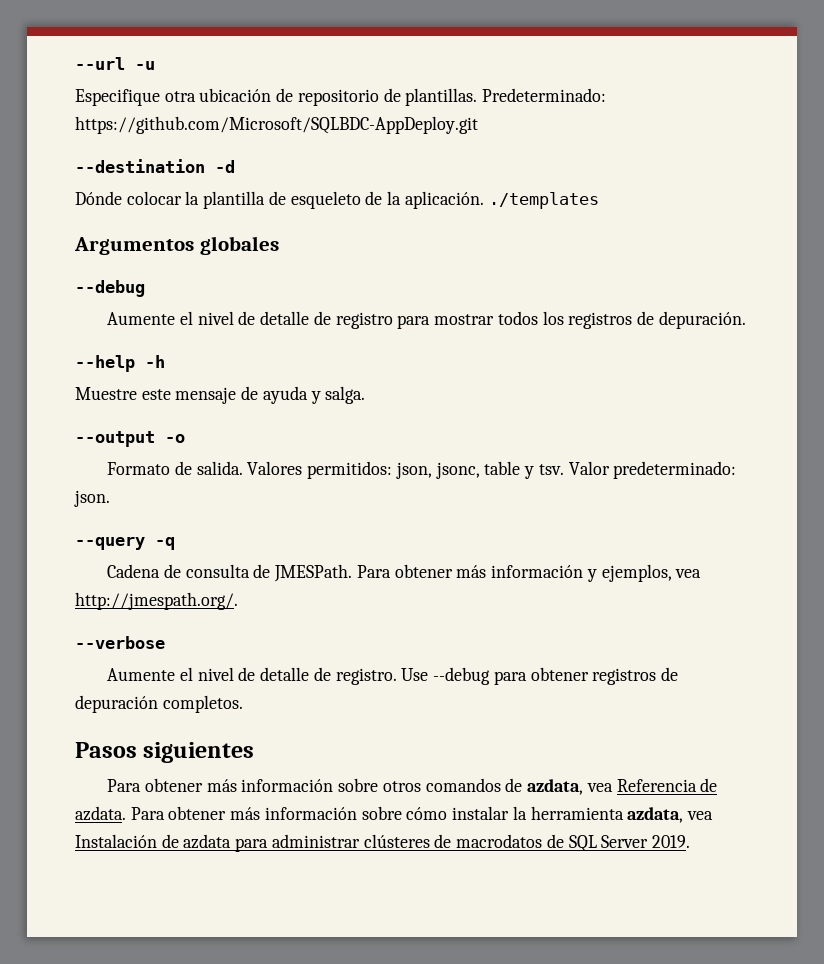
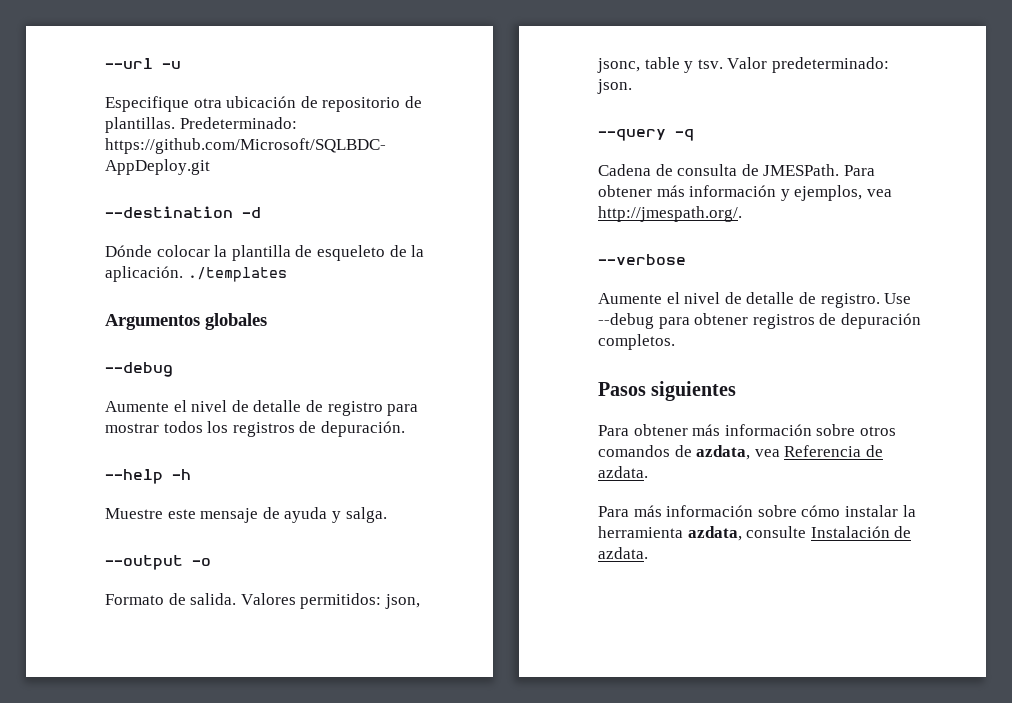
[130,806,227,820] Para obtener -> [598,506,629,517] // Para
[686,811,713,820] vea -> [746,526,807,538] consulte
[183,834,690,852] azdata para administrar clústeres de macrodatos de SQL Server 2019. -> [598,547,648,559] azdata.

